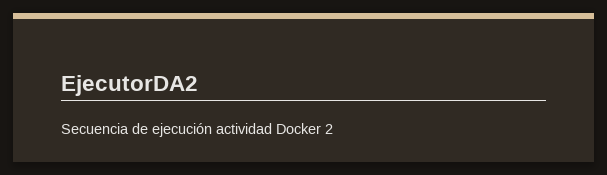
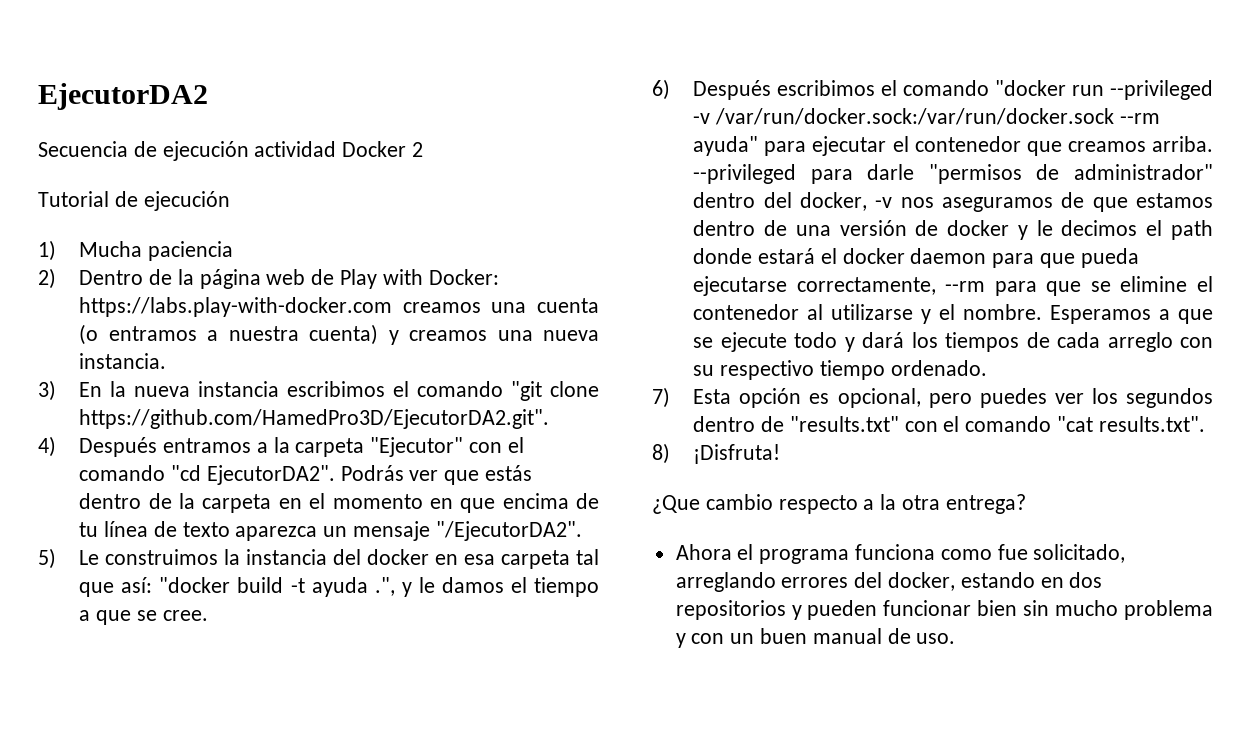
(333, 129) none -> [38,191,230,211] [38,240,234,261] [38,268,499,289] [79,297,599,317] [79,324,599,345] [79,353,167,369] [38,380,600,401] [79,409,550,429] [38,436,524,457] [79,465,533,485] [79,493,599,513] [79,521,582,541] [38,548,599,569] [79,577,600,597] [79,610,208,625] [652,79,1213,100] [693,108,1160,125] [693,136,1213,156] [693,164,1213,184] [693,192,1213,212] [693,220,1213,240] [693,248,1139,268] [693,276,1213,296] [693,304,1213,324] [693,332,1213,352] [693,360,987,380] [652,387,1213,408] [693,416,1205,432] [652,443,781,464] [652,494,1026,514] [675,544,1126,564] [675,572,1103,592] [675,600,1213,620] [675,628,956,648] // Tutorial de ejecución // 1) Mucha paciencia // 2) Dentro de la página web de Play with Docker: https://labs.play-with-docker.com creamos una cuenta (o entramos a nuestra cuenta) y creamos una nueva instancia. // 3) En la nueva instancia escribimos el comando "git clone https://github.com/HamedPro3D/EjecutorDA2.git". // 4) Después entramos a la carpeta "Ejecutor" con el comando "cd EjecutorDA2". Podrás ver que estás dentro de la carpeta en el momento en que encima de tu línea de texto aparezca un mensaje "/EjecutorDA2". // 5) Le construimos la instancia del docker en esa carpeta tal que así: "docker build -t ayuda .", y le damos el tiempo a que se cree. // 6) Después escribimos el comando "docker run --privileged -v /var/run/docker.sock:/var/run/docker.sock --rm ayuda" para ejecutar el contenedor que creamos arriba. --privileged para darle "permisos de administrador" dentro del docker, -v nos aseguramos de que estamos dentro de una versión de docker y le decimos el path donde estará el docker daemon para que pueda ejecutarse correctamente, --rm para que se elimine el contenedor al utilizarse y el nombre. Esperamos a que se ejecute todo y dará los tiempos de cada arreglo con su respectivo tiempo ordenado. // 7) Esta opción es opcional, pero puedes ver los segundos dentro de "results.txt" con el comando "cat results.txt". // 8) ¡Disfruta! // ¿Que cambio respecto a la otra entrega? // Ahora el programa funciona como fue solicitado, arreglando errores del docker, estando en dos repositorios y pueden funcionar bien sin mucho problema y con un buen manual de uso.

